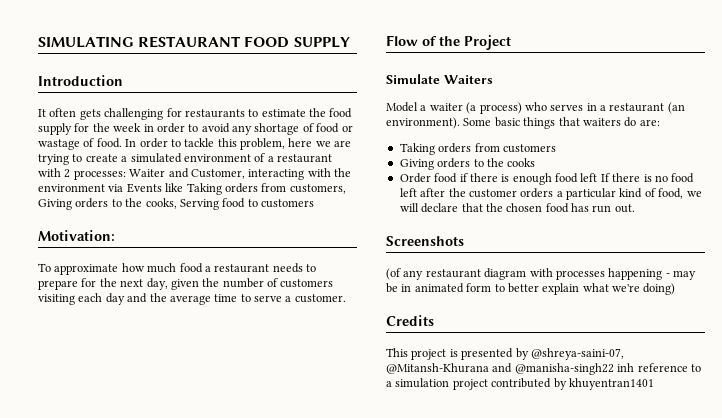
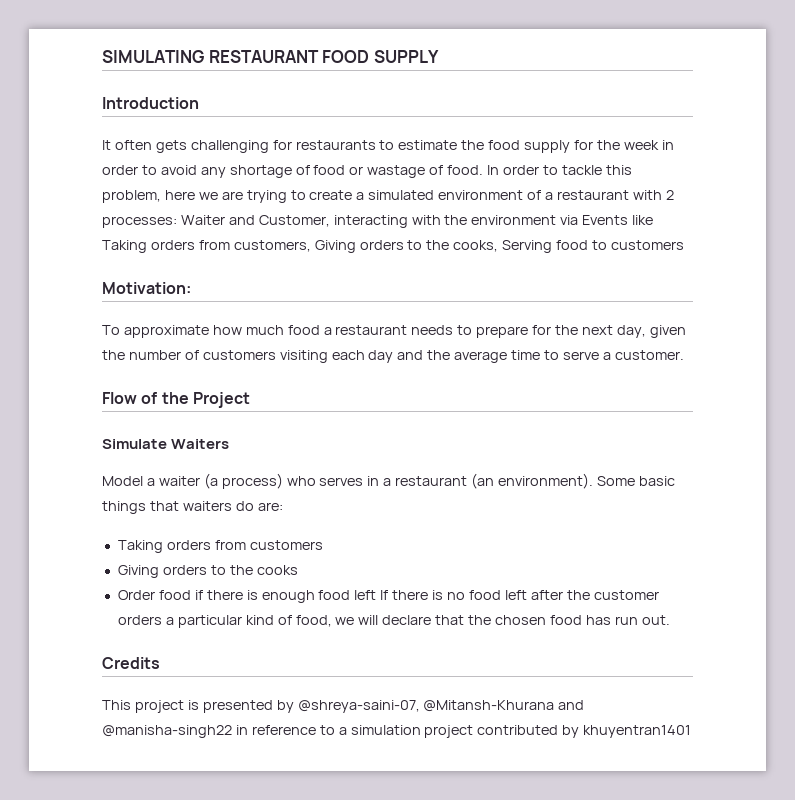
[386,236,464,246] [386,268,696,280] [386,283,676,295] // Screenshots // (of any restaurant diagram with processes happening - may be in animated form to better explain what we're doing) -> (670, 620) none
[617,363,635,372] inh -> [235,725,248,735] in

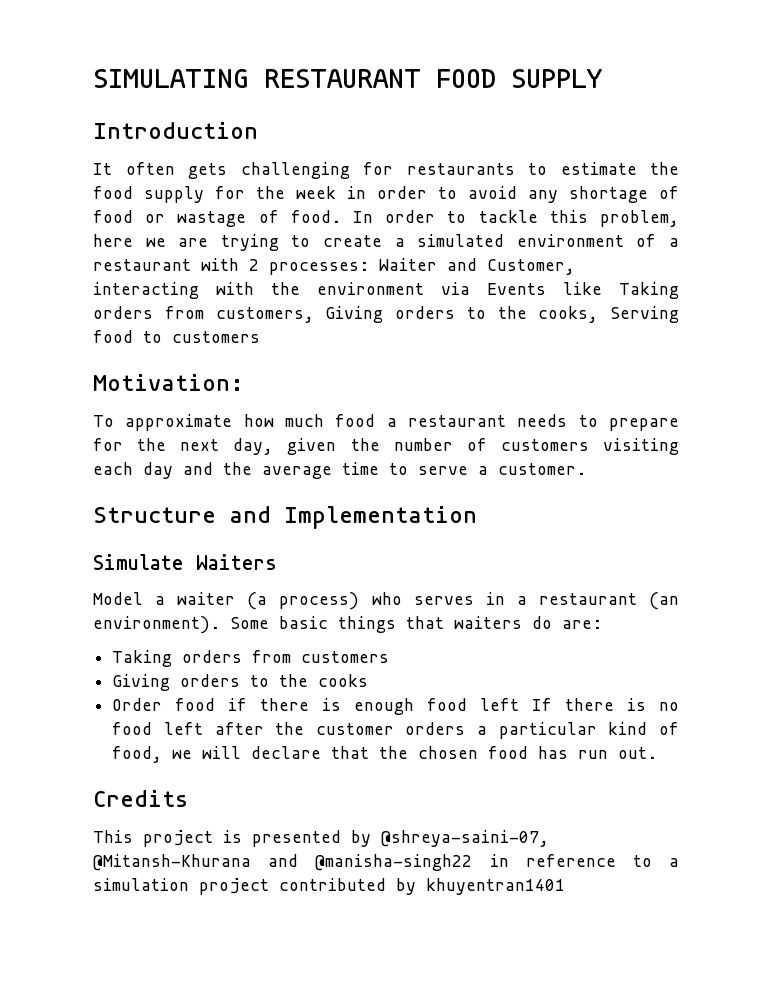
[102,392,250,408] Flow of the Project -> [93,506,477,529] Structure and Implementation

